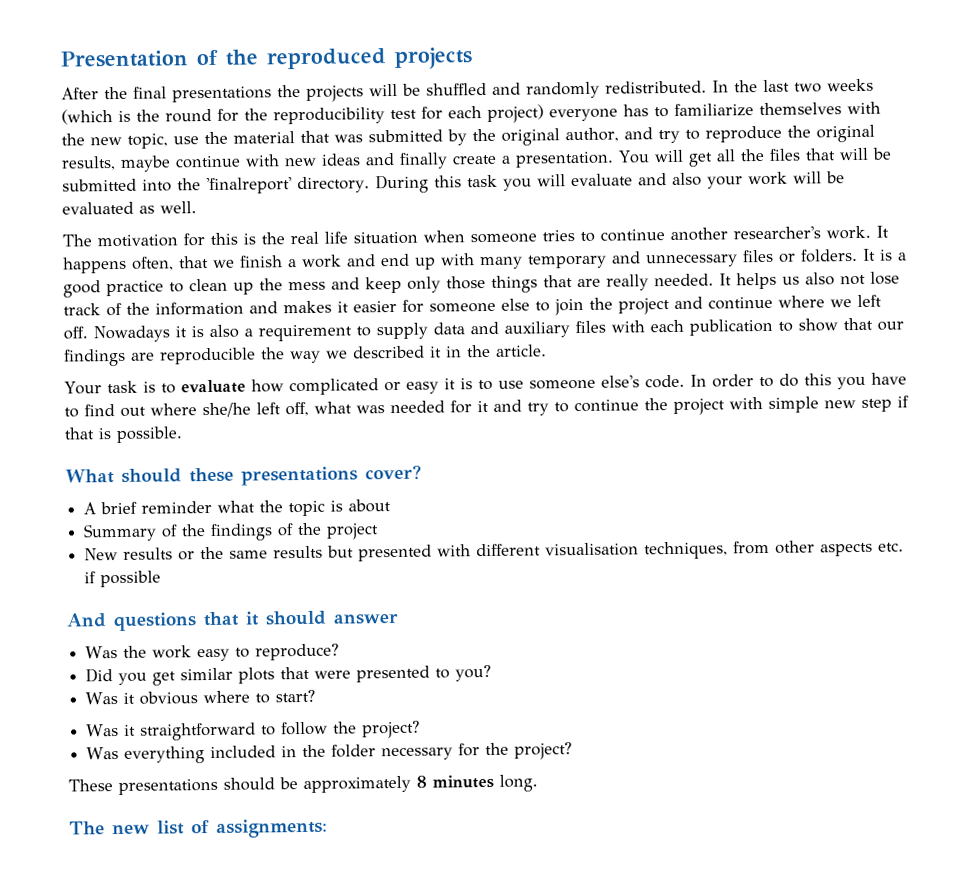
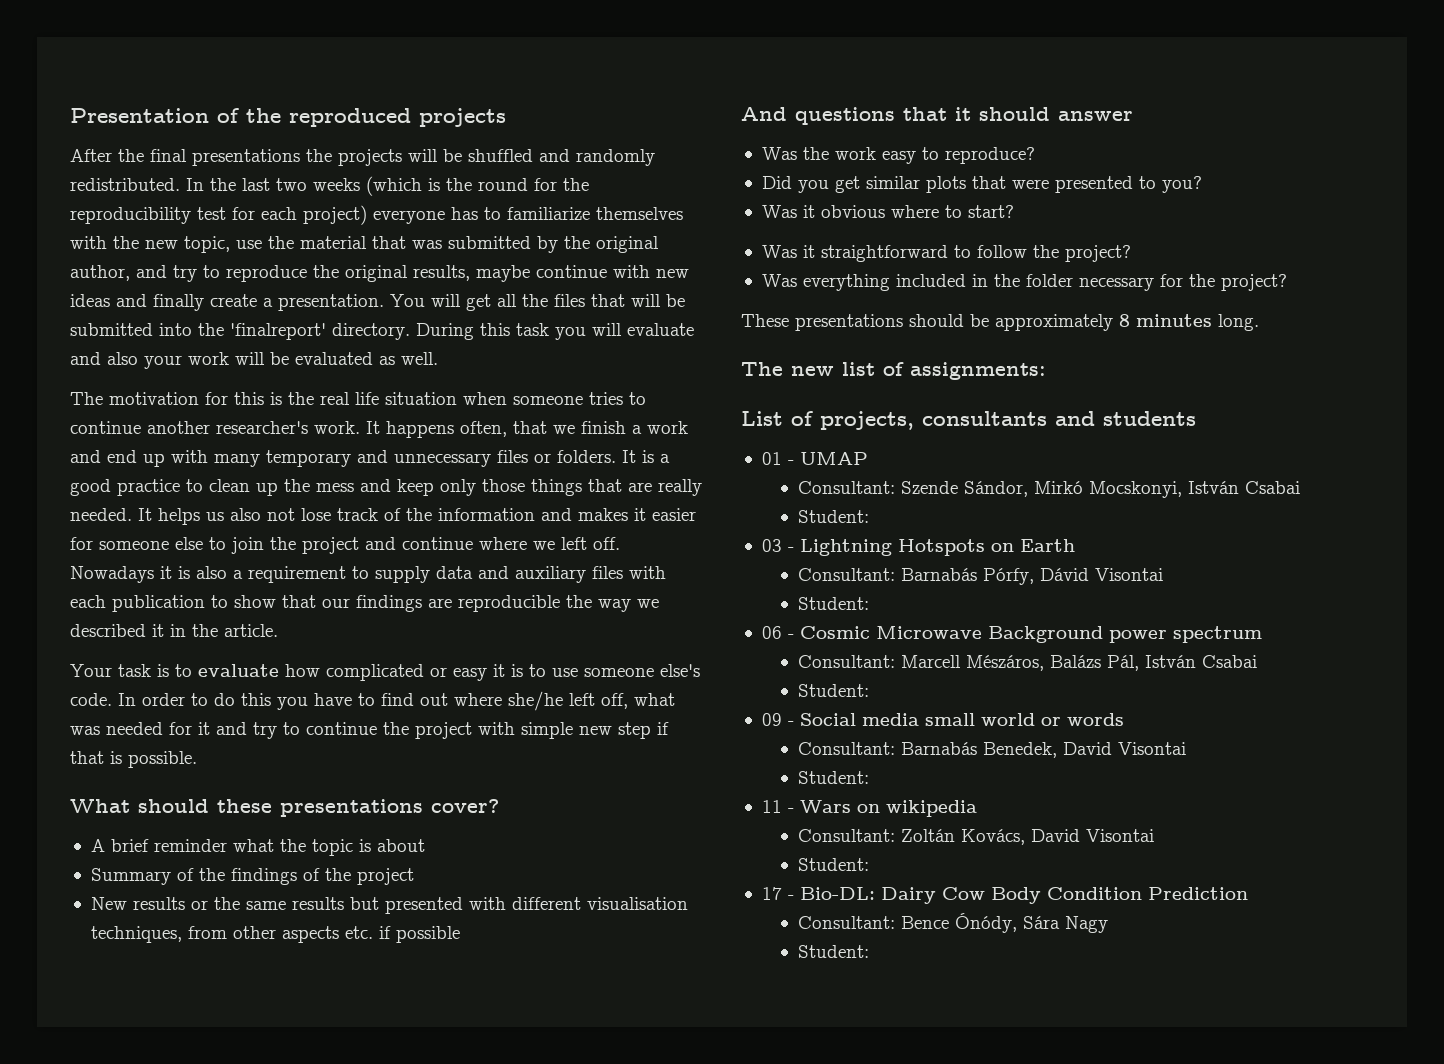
(328, 828) none -> [741,411,1196,430] [761,452,868,465] [797,481,1300,498] [797,510,869,523] [761,539,1075,556] [797,568,1163,585] [797,597,869,610] [761,626,1262,643] [797,655,1257,671] [797,684,869,697] [761,713,1124,726] [797,742,1186,758] [797,771,869,784] [761,800,977,817] [797,829,1154,845] [797,858,869,871] [761,887,1248,904] [797,913,1108,933] [797,945,869,958] // List of projects, consultants and students // 01 - UMAP // Consultant: Szende Sándor, Mirkó Mocskonyi, István Csabai // Student: // 03 - Lightning Hotspots on Earth // Consultant: Barnabás Pórfy, Dávid Visontai // Student: // 06 - Cosmic Microwave Background power spectrum // Consultant: Marcell Mészáros, Balázs Pál, István Csabai // Student: // 09 - Social media small world or words // Consultant: Barnabás Benedek, David Visontai // Student: // 11 - Wars on wikipedia // Consultant: Zoltán Kovács, David Visontai // Student: // 17 - Bio-DL: Dairy Cow Body Condition Prediction // Consultant: Bence Ónódy, Sára Nagy // Student:

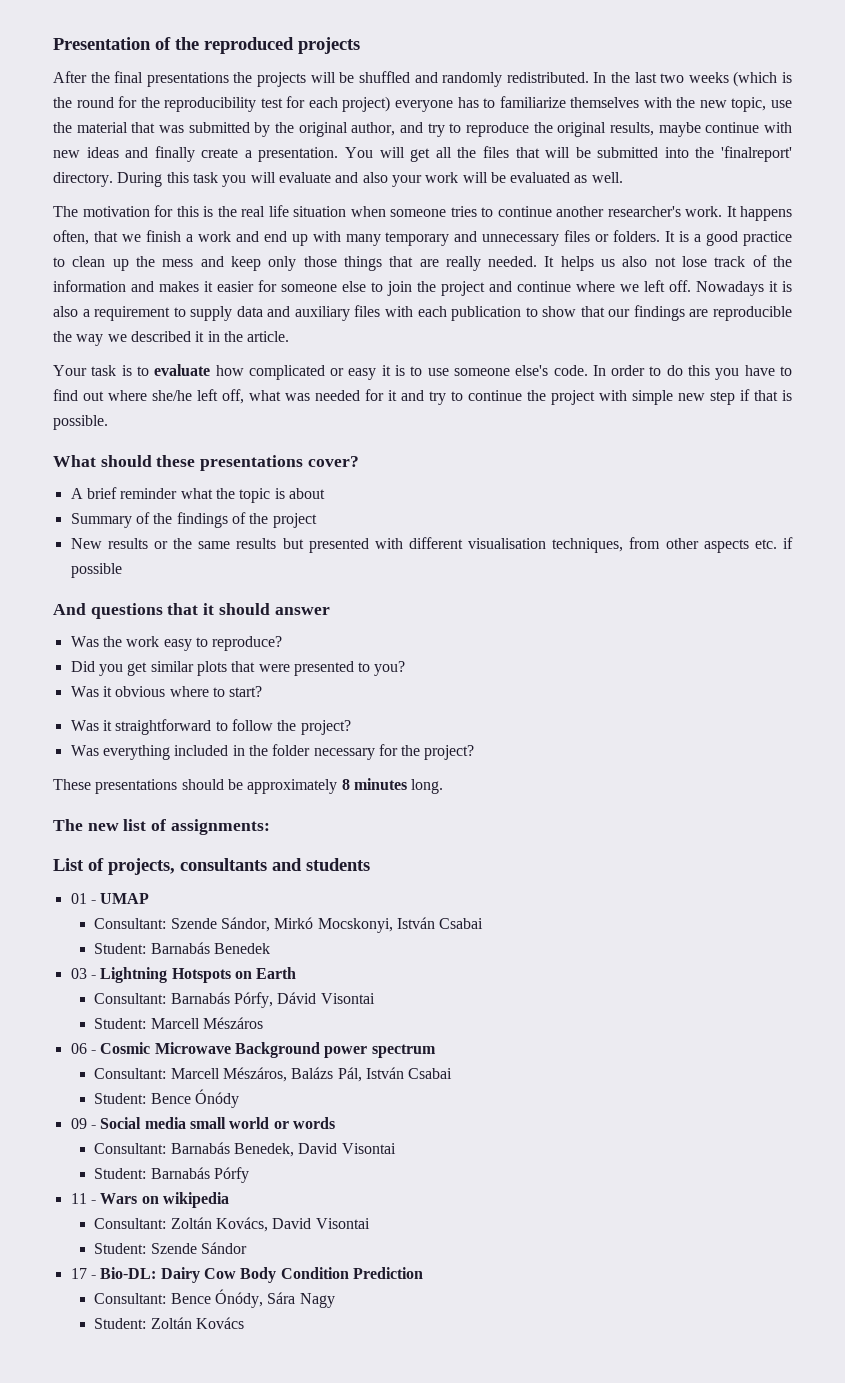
(869, 516) none -> [150,942,271,954] Barnabás Benedek
(869, 603) none -> [150,1017,264,1029] Marcell Mészáros
(869, 690) none -> [150,1089,240,1108] Bence Ónódy
(869, 777) none -> [150,1167,250,1183] Barnabás Pórfy
(869, 864) none -> [150,1242,248,1254] Szende Sándor
(869, 951) none -> [150,1317,245,1329] Zoltán Kovács

